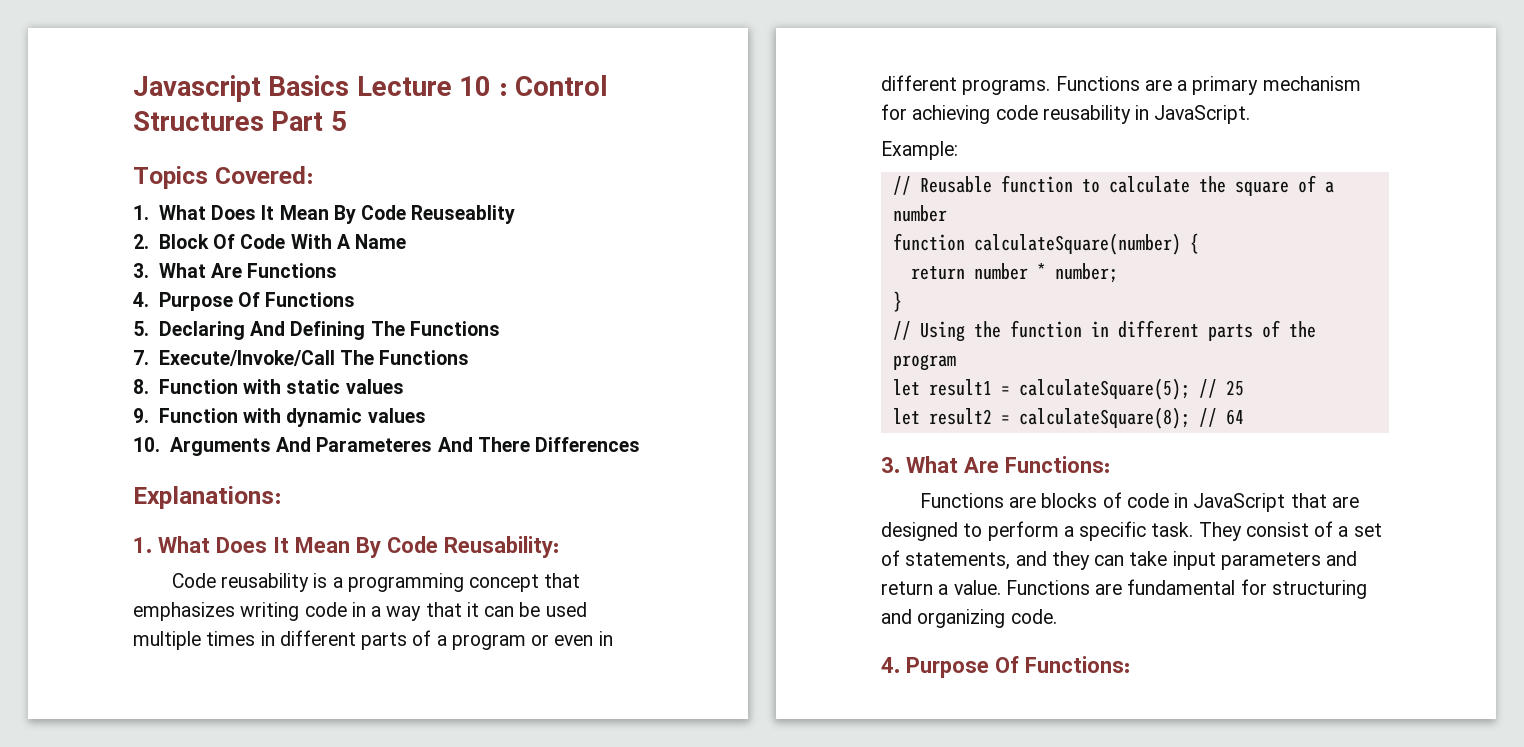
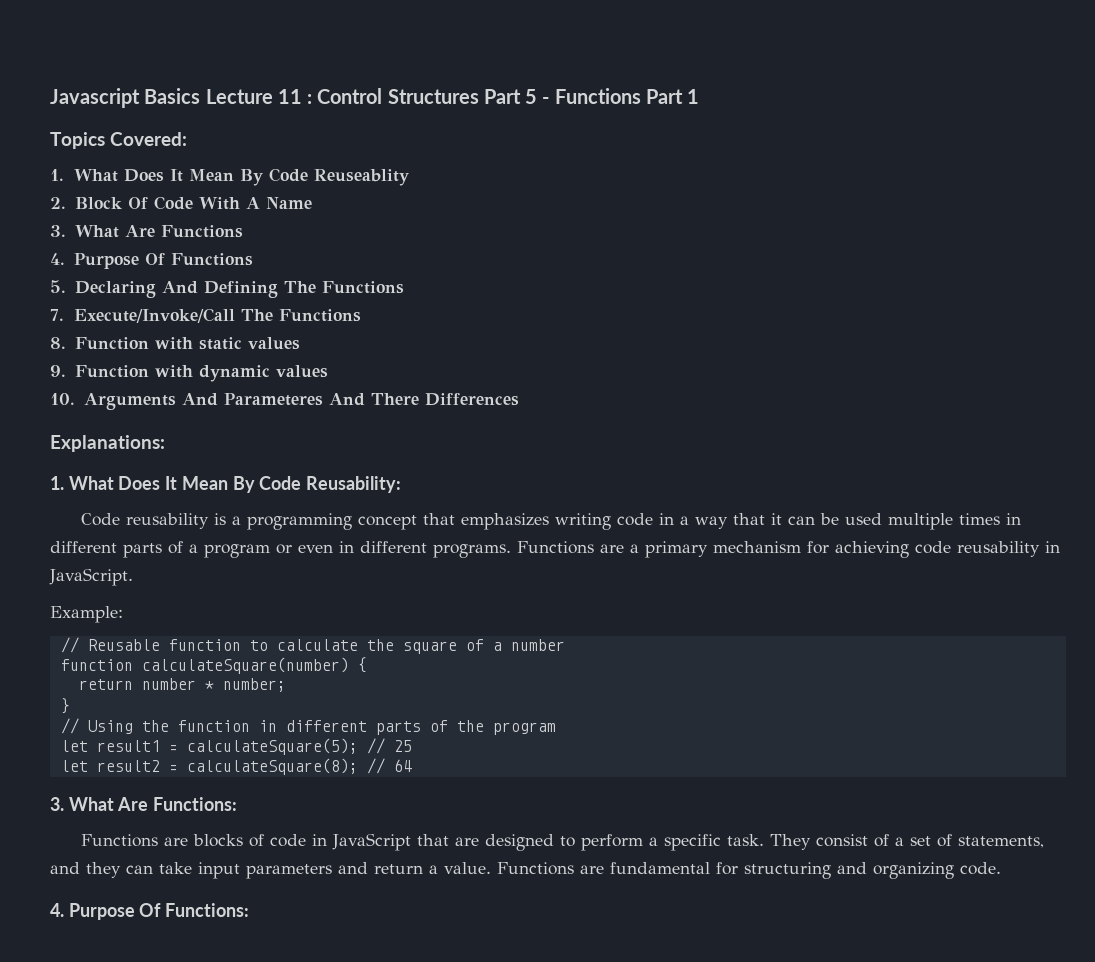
[459,76,492,96] 10 -> [277,89,302,104] 11
(347, 121) none -> [542,88,700,104] - Functions Part 1

